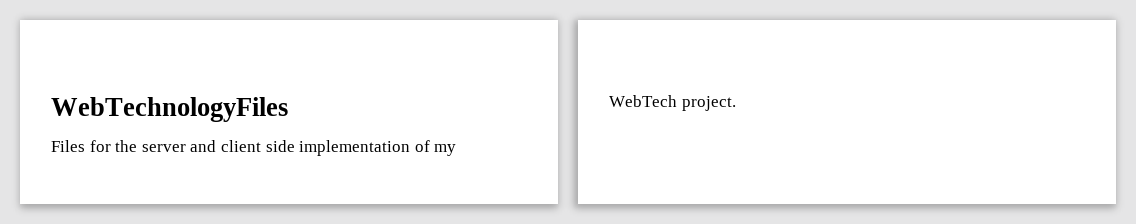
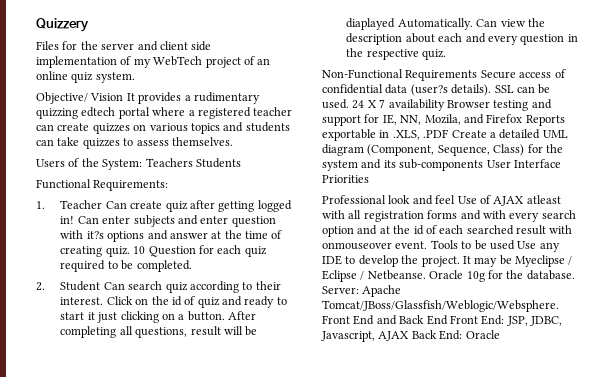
[51,97,288,122] WebTechnologyFiles -> [36,18,89,32] Quizzery
[681,96,736,111] project. -> [205,56,271,68] [36,71,135,83] [36,92,260,104] [36,107,293,119] [36,122,290,134] [36,137,233,149] [36,158,241,170] [36,179,169,191] [36,200,292,212] [60,215,276,227] [60,230,283,242] [60,245,267,257] [60,260,192,272] [36,281,281,293] [60,296,287,308] [60,311,257,323] [60,326,258,338] [346,18,545,30] [346,33,578,45] [346,48,447,60] [322,69,566,81] [322,84,551,96] [322,99,552,111] [322,114,565,126] [322,129,568,141] [322,144,563,156] [322,159,561,171] [322,175,369,183] [322,195,561,206] [322,210,576,222] [322,225,573,237] [322,240,560,252] [322,255,573,267] [322,270,575,282] [322,285,402,297] [322,300,559,312] [322,315,562,326] [321,330,500,342] project of an online quiz system. // Objective/ Vision It provides a rudimentary quizzing edtech portal where a registered teacher can create quizzes on various topics and students can take quizzes to assess themselves. // Users of the System: Teachers Students // Functional Requirements: // 1. Teacher Can create quiz after getting logged in! Can enter subjects and enter question with it?s options and answer at the time of creating quiz. 10 Question for each quiz required to be completed. // 2. Student Can search quiz according to their interest. Click on the id of quiz and ready to start it just clicking on a button. After completing all questions, result will be diaplayed Automatically. Can view the description about each and every question in the respective quiz. // Non-Functional Requirements Secure access of confidential data (user?s details). SSL can be used. 24 X 7 availability Browser testing and support for IE, NN, Mozila, and Firefox Reports exportable in .XLS, .PDF Create a detailed UML diagram (Component, Sequence, Class) for the system and its sub-components User Interface Priorities // Professional look and feel Use of AJAX atleast with all registration forms and with every search option and at the id of each searched result with onmouseover event. Tools to be used Use any IDE to develop the project. It may be Myeclipse / Eclipse / Netbeanse. Oracle 10g for the database. Server: Apache Tomcat/JBoss/Glassfish/Weblogic/Websphere. Front End and Back End Front End: JSP, JDBC, Javascript, AJAX Back End: Oracle

